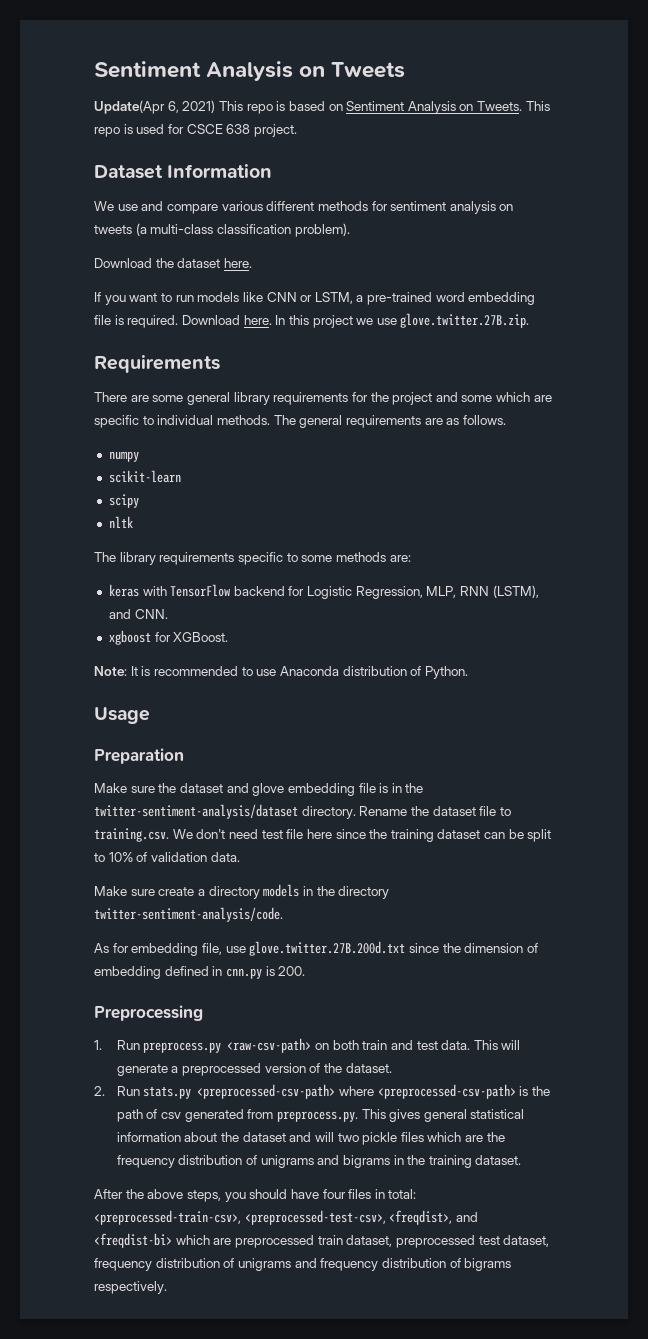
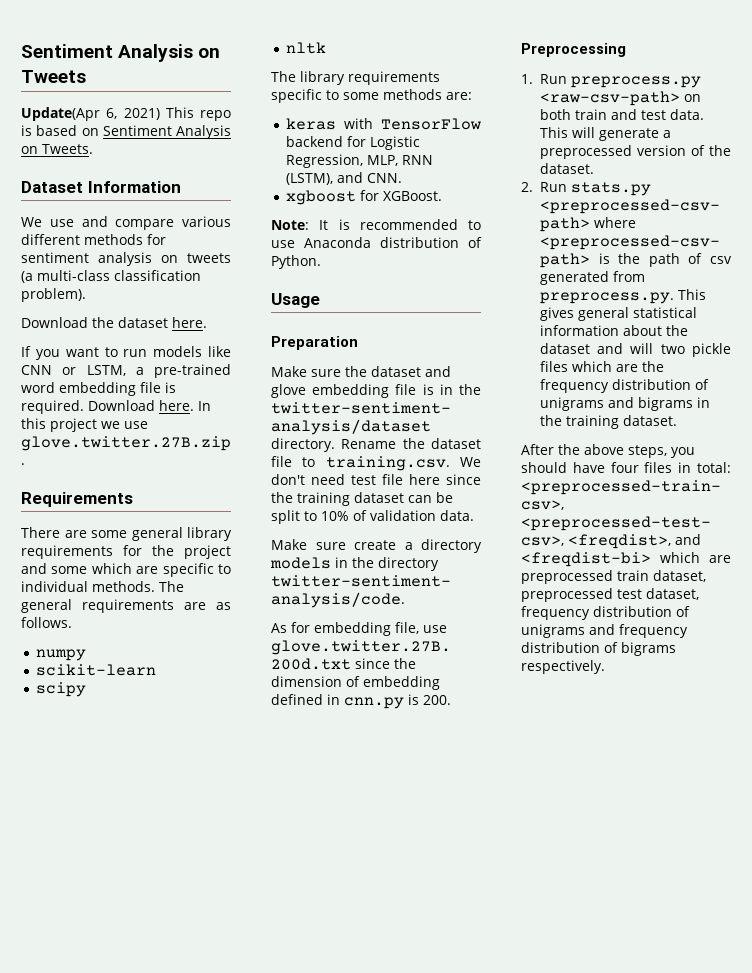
[525,101,550,111] [94,124,297,137] This repo is used for CSCE 638 project. -> (93, 149) none

